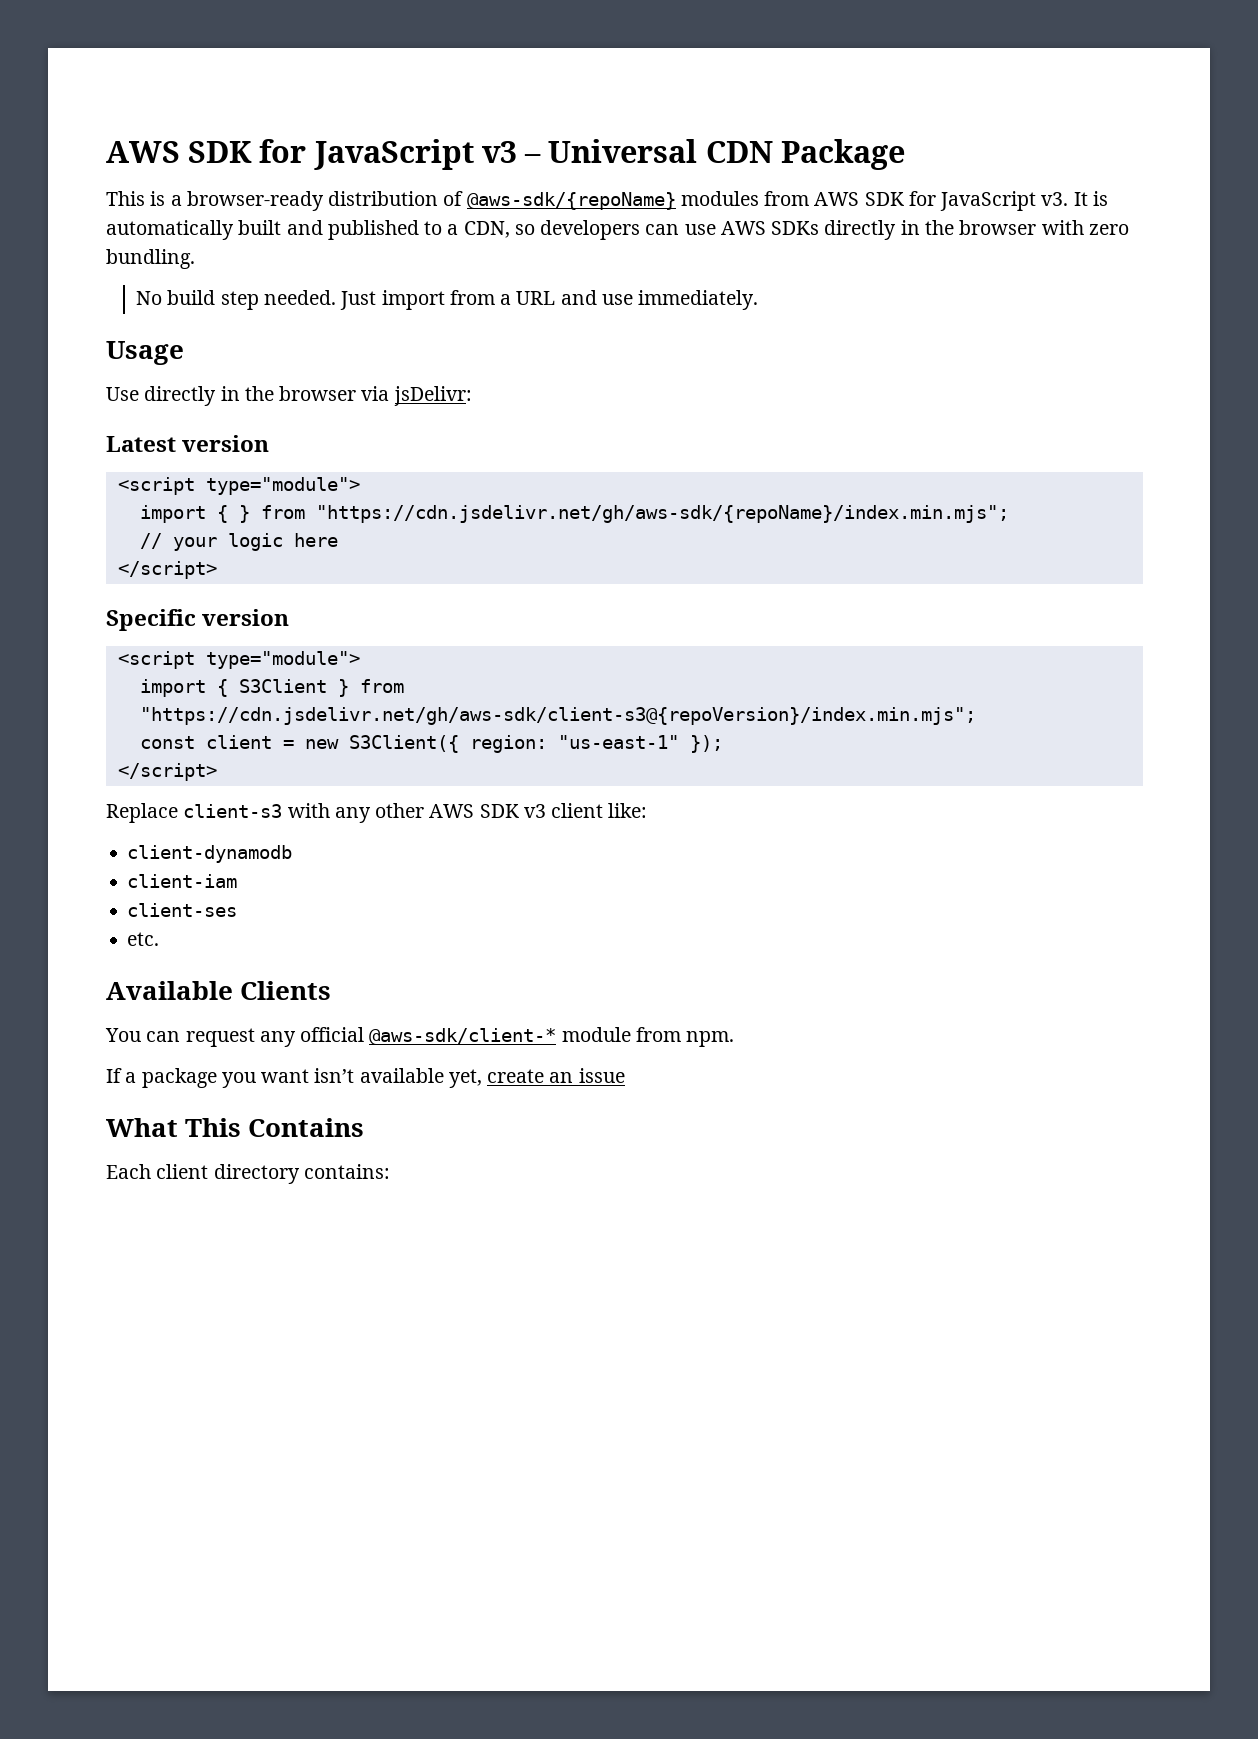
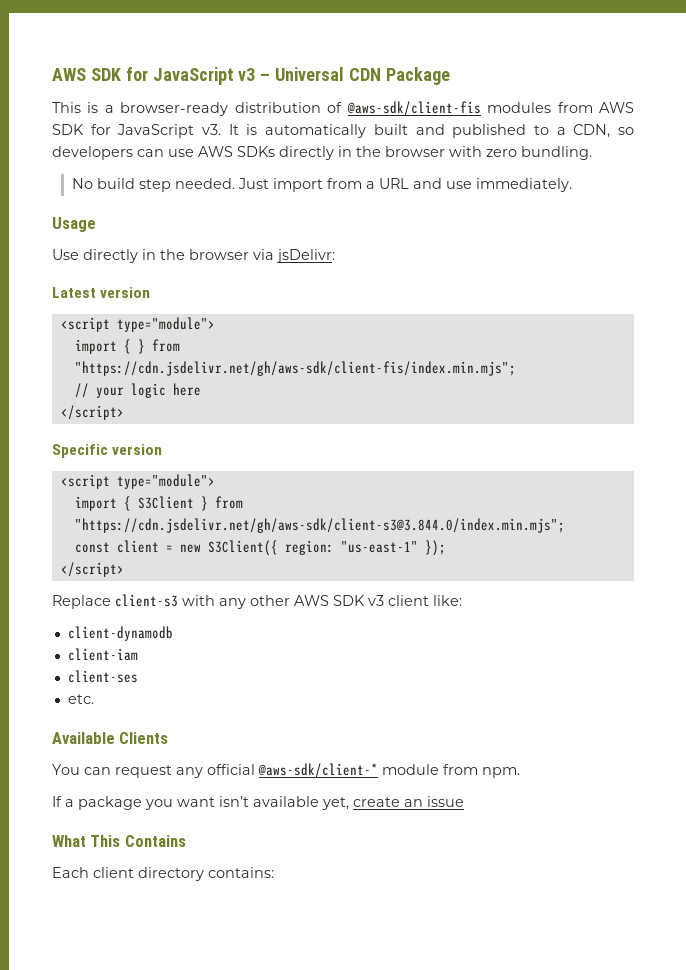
[466,192,676,210] @aws-sdk/{repoName} -> [346,101,481,116] @aws-sdk/client-fis
[315,505,1009,523] "https://cdn.jsdelivr.net/gh/aws-sdk/{repoName}/index.min.mjs"; -> [74,361,516,376] "https://cdn.jsdelivr.net/gh/aws-sdk/client-fis/index.min.mjs";
[139,707,976,725] "https://cdn.jsdelivr.net/gh/aws-sdk/client-s3@{repoVersion}/index.min.mjs"; -> [74,518,565,533] "https://cdn.jsdelivr.net/gh/aws-sdk/client-s3@3.844.0/index.min.mjs";

